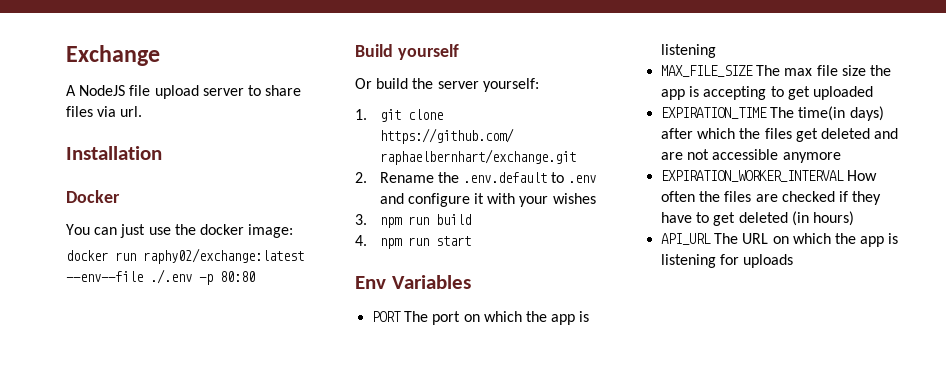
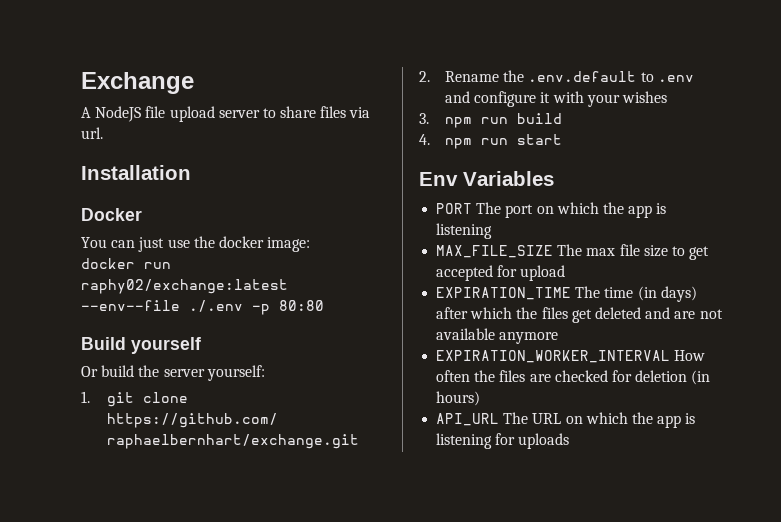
[869,65,891,76] [661,86,873,100] the app is accepting to get uploaded -> [671,246,710,260] [436,265,566,281] to get accepted for upload
[798,106,846,121] time(in -> [604,286,657,301] time (in
[712,149,779,160] accessible -> [436,328,496,340] available
[838,191,882,205] [661,212,788,226] if they have to get deleted -> [611,370,688,382] for deletion

